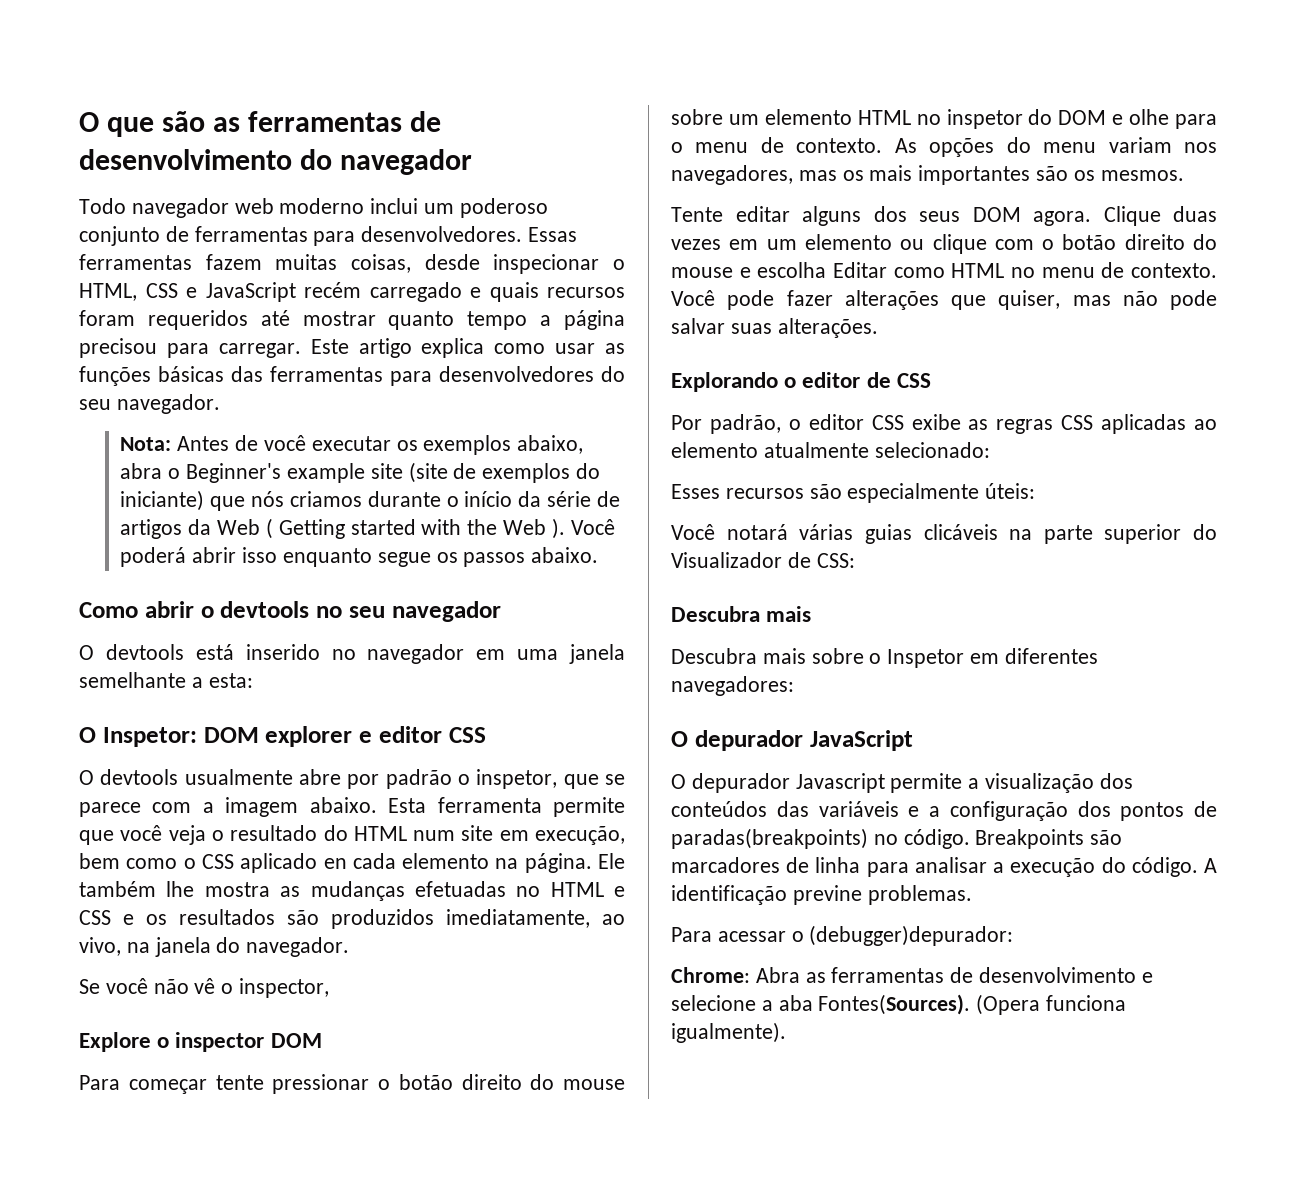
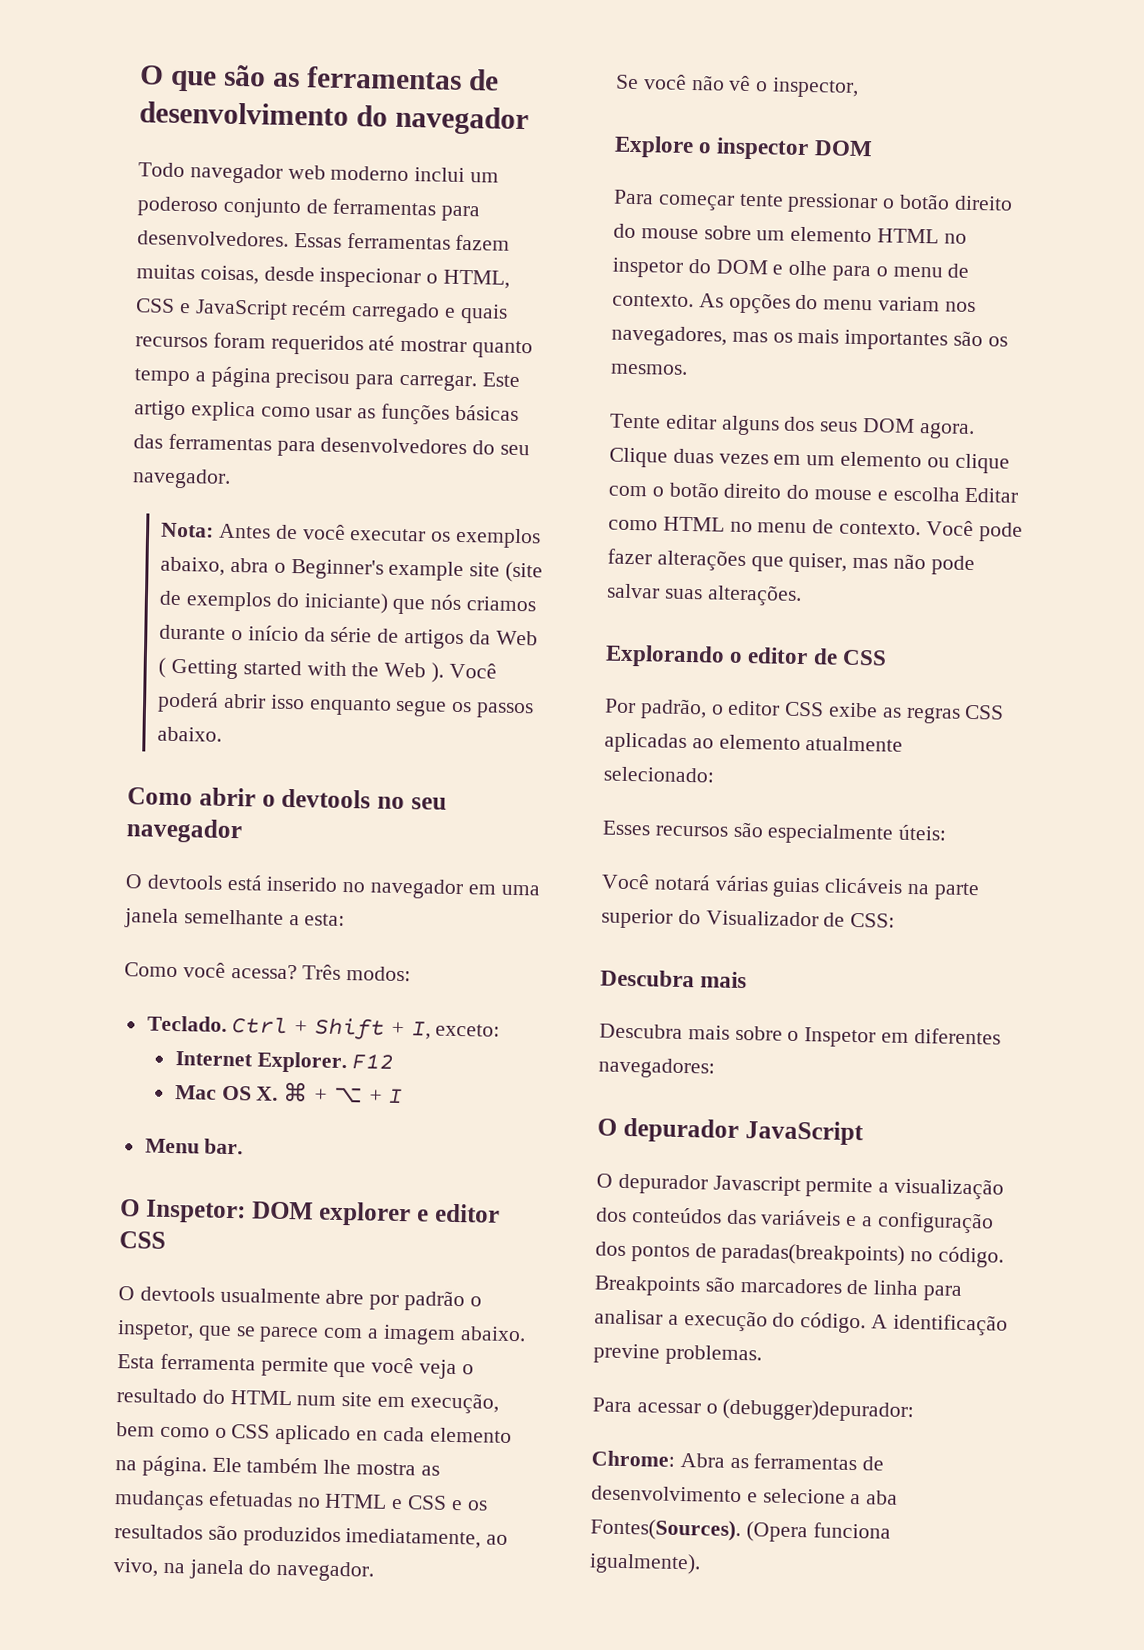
(253, 680) none -> [124,962,412,982] [146,1015,501,1040] [174,1051,395,1074] [174,1081,404,1104] [144,1138,244,1155] // Como você acessa? Três modos: // Teclado. Ctrl + Shift + I, exceto: // Internet Explorer. F12 // Mac OS X. ⌘ + ⌥ + I // Menu bar.

